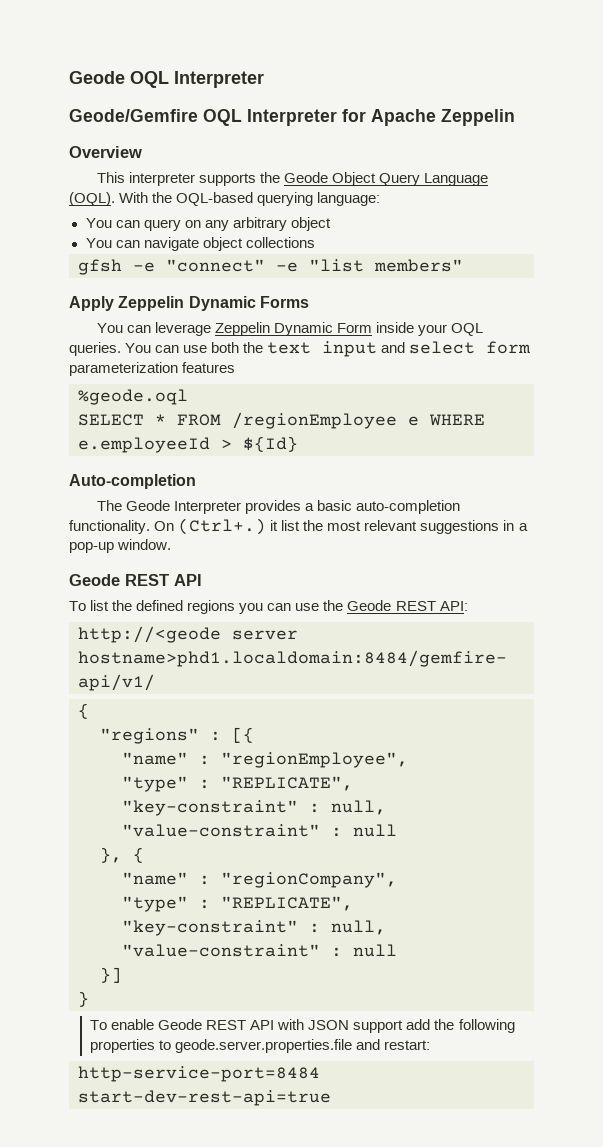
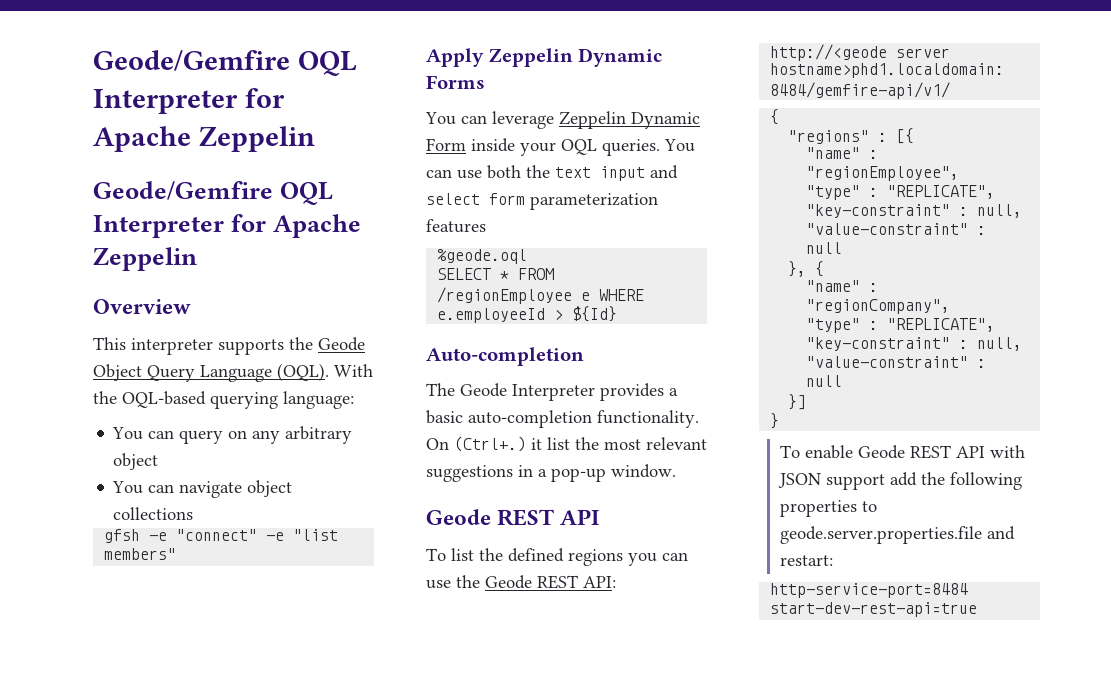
[69,71,264,88] Geode OQL Interpreter -> [93,50,357,76] [93,88,285,114] [93,126,315,152] Geode/Gemfire OQL Interpreter for Apache Zeppelin

